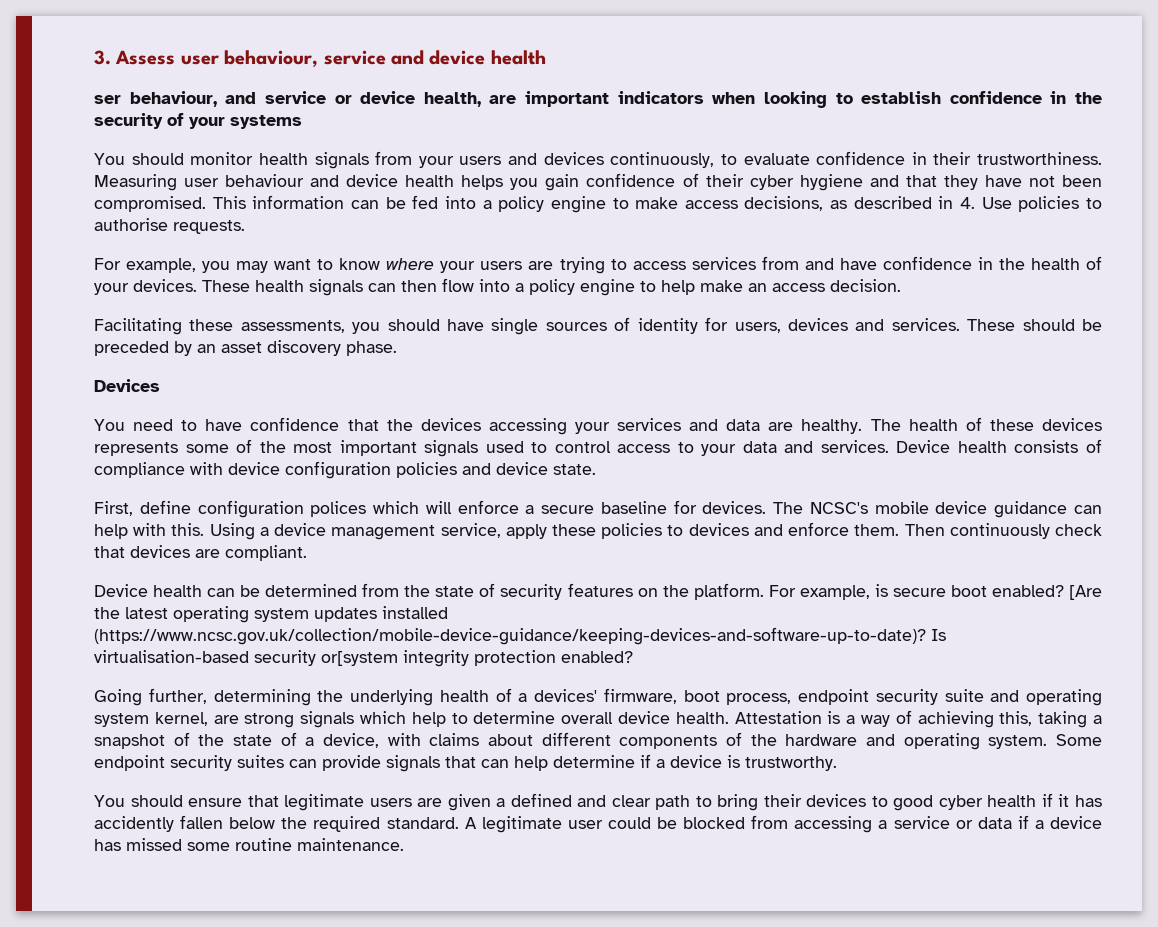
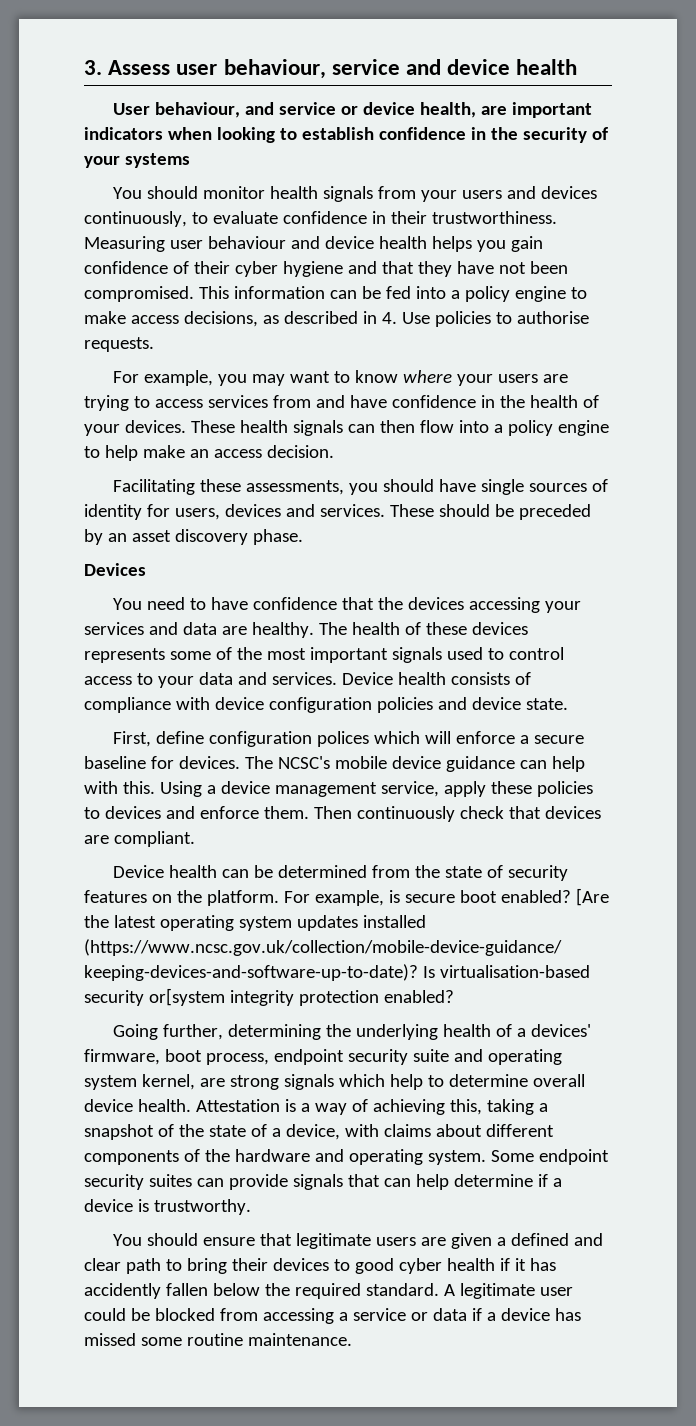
[94,95,121,104] ser -> [113,103,151,115] User

